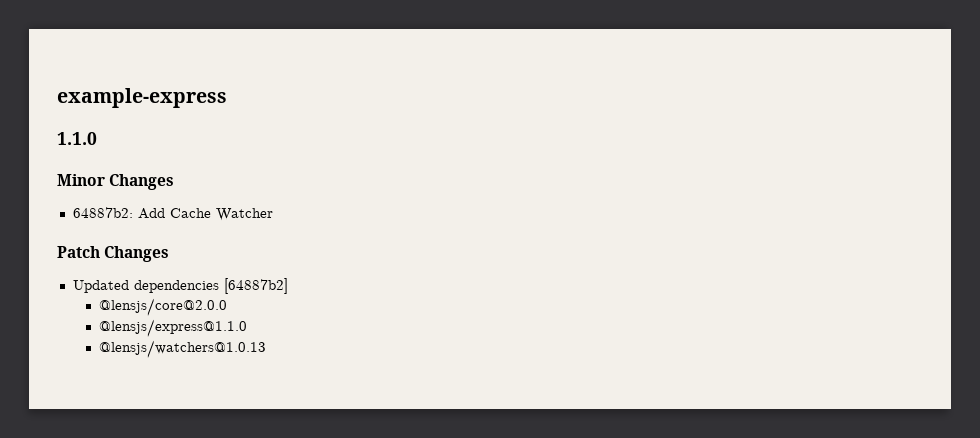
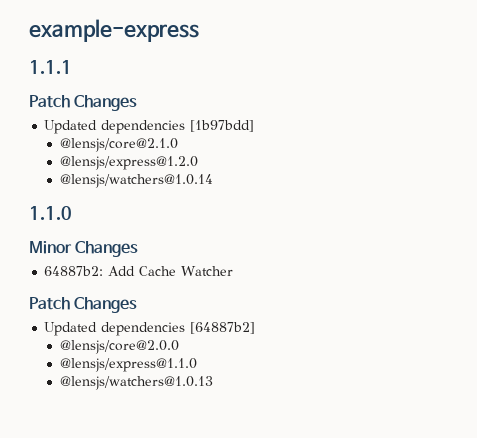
(227, 98) none -> [29,60,72,74] [29,95,138,111] [44,120,255,134] [59,138,178,152] [59,156,198,170] [59,174,213,188] // 1.1.1 // Patch Changes // Updated dependencies [1b97bdd] // @lensjs/core@2.1.0 // @lensjs/express@1.2.0 // @lensjs/watchers@1.0.14

